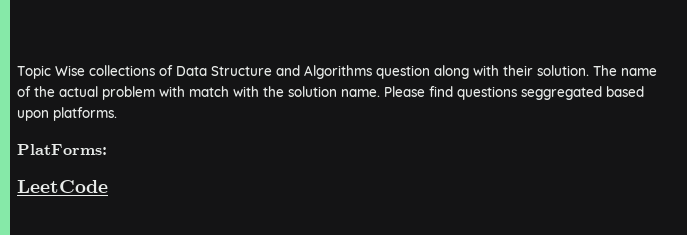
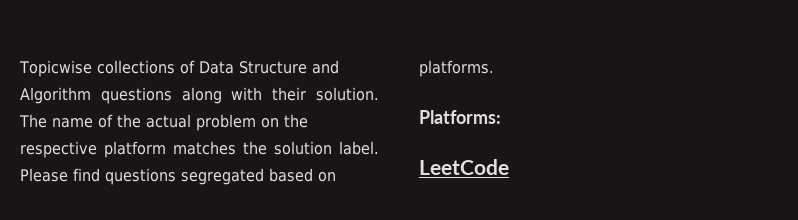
[17,65,85,79] Topic Wise -> [19,60,92,77] Topicwise
[304,65,430,79] Algorithms question -> [20,87,172,104] Algorithm questions
[159,86,259,97] with match with -> [261,114,308,128] [20,141,236,158] on the respective platform matches
[341,89,380,97] name. -> [339,141,379,155] label.
[521,86,644,100] [17,110,49,121] seggregated based upon -> [181,168,336,185] segregated based on
[17,144,107,155] PlatForms: -> [419,110,501,124] Platforms:

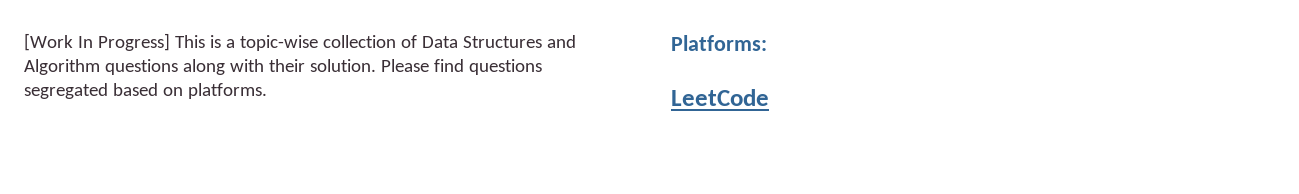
[19,60,175,77] Topicwise collections -> [24,33,396,51] [Work In Progress] This is a topic-wise collection
[238,61,307,74] Structure -> [462,36,542,48] Structures
[19,114,308,131] [20,141,379,158] The name of the actual problem on the respective platform matches the solution label. -> (376, 65) none

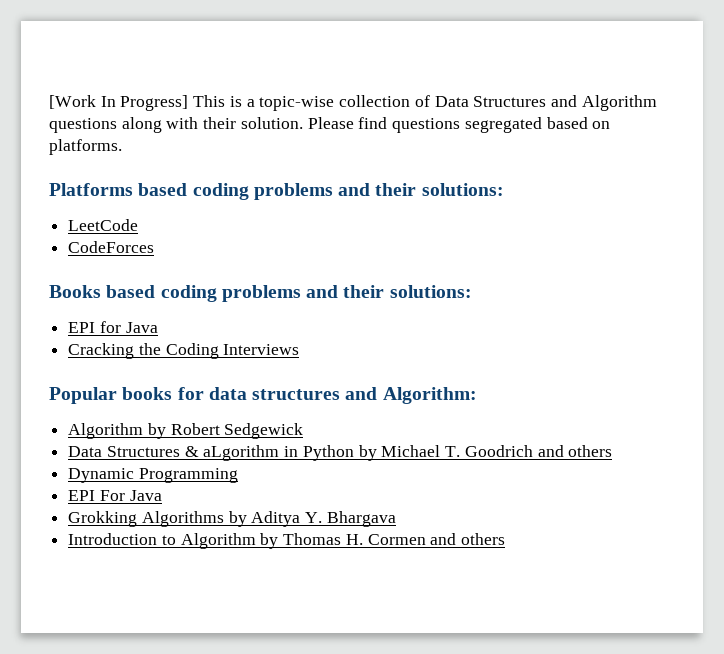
[671,35,767,51] [671,89,769,106] Platforms: // LeetCode -> [49,183,504,200] [68,219,139,231] [68,241,155,253] [49,285,472,302] [68,321,158,333] [68,343,300,359] [49,387,477,404] [68,423,304,439] [68,445,613,461] [68,468,238,483] [68,490,162,501] [68,511,396,527] [68,533,506,549] Platforms based coding problems and their solutions: // LeetCode // CodeForces // Books based coding problems and their solutions: // EPI for Java // Cracking the Coding Interviews // Popular books for data structures and Algorithm: // Algorithm by Robert Sedgewick // Data Structures & aLgorithm in Python by Michael T. Goodrich and others // Dynamic Programming // EPI For Java // Grokking Algorithms by Aditya Y. Bhargava // Introduction to Algorithm by Thomas H. Cormen and others

